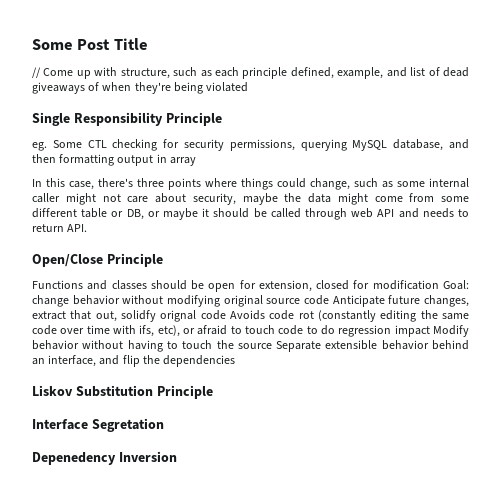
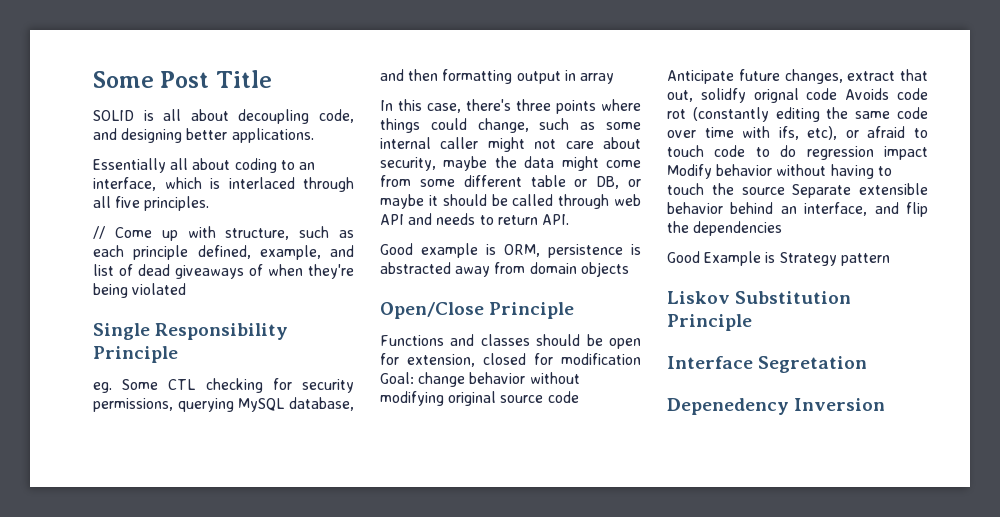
(148, 44) none -> [93,109,354,124] [93,128,314,143] [93,158,315,173] [93,177,354,192] [93,196,210,211] // SOLID is all about decoupling code, and designing better applications. // Essentially all about coding to an interface, which is interlaced through all five principles.
(88, 228) none -> [380,243,641,258] [380,262,629,277] // Good example is ORM, persistence is abstracted away from domain objects
(236, 361) none -> [667,251,890,266] // Good Example is Strategy pattern

